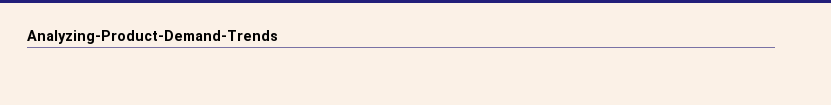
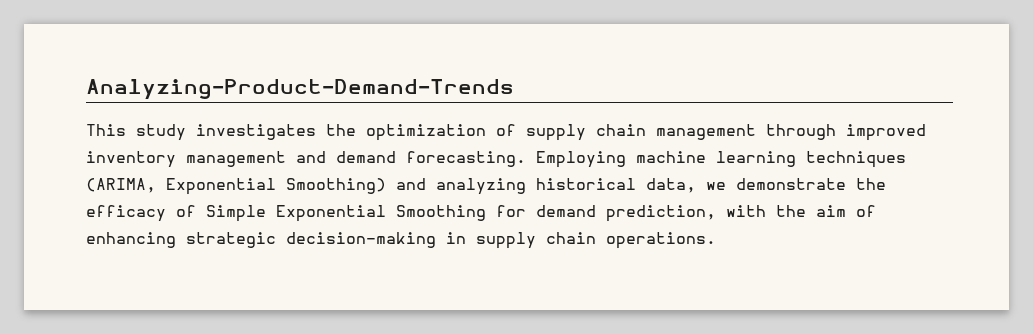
(278, 37) none -> [86,124,926,141] [86,151,906,168] [86,178,886,195] [86,205,876,222] [86,232,716,249] // This study investigates the optimization of supply chain management through improved inventory management and demand forecasting. Employing machine learning techniques (ARIMA, Exponential Smoothing) and analyzing historical data, we demonstrate the efficacy of Simple Exponential Smoothing for demand prediction, with the aim of enhancing strategic decision-making in supply chain operations.

